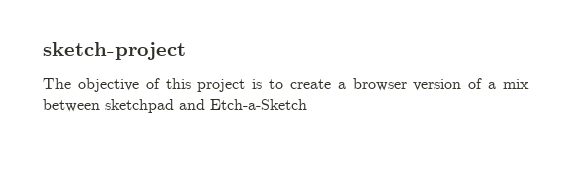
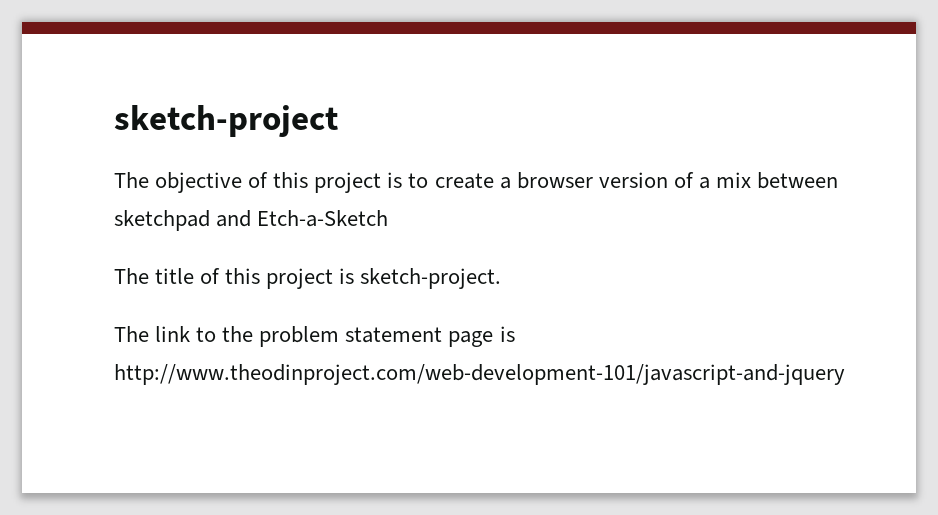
(307, 104) none -> [114,268,502,289] [114,326,515,347] [114,364,845,385] // The title of this project is sketch-project. // The link to the problem statement page is http://www.theodinproject.com/web-development-101/javascript-and-jquery

